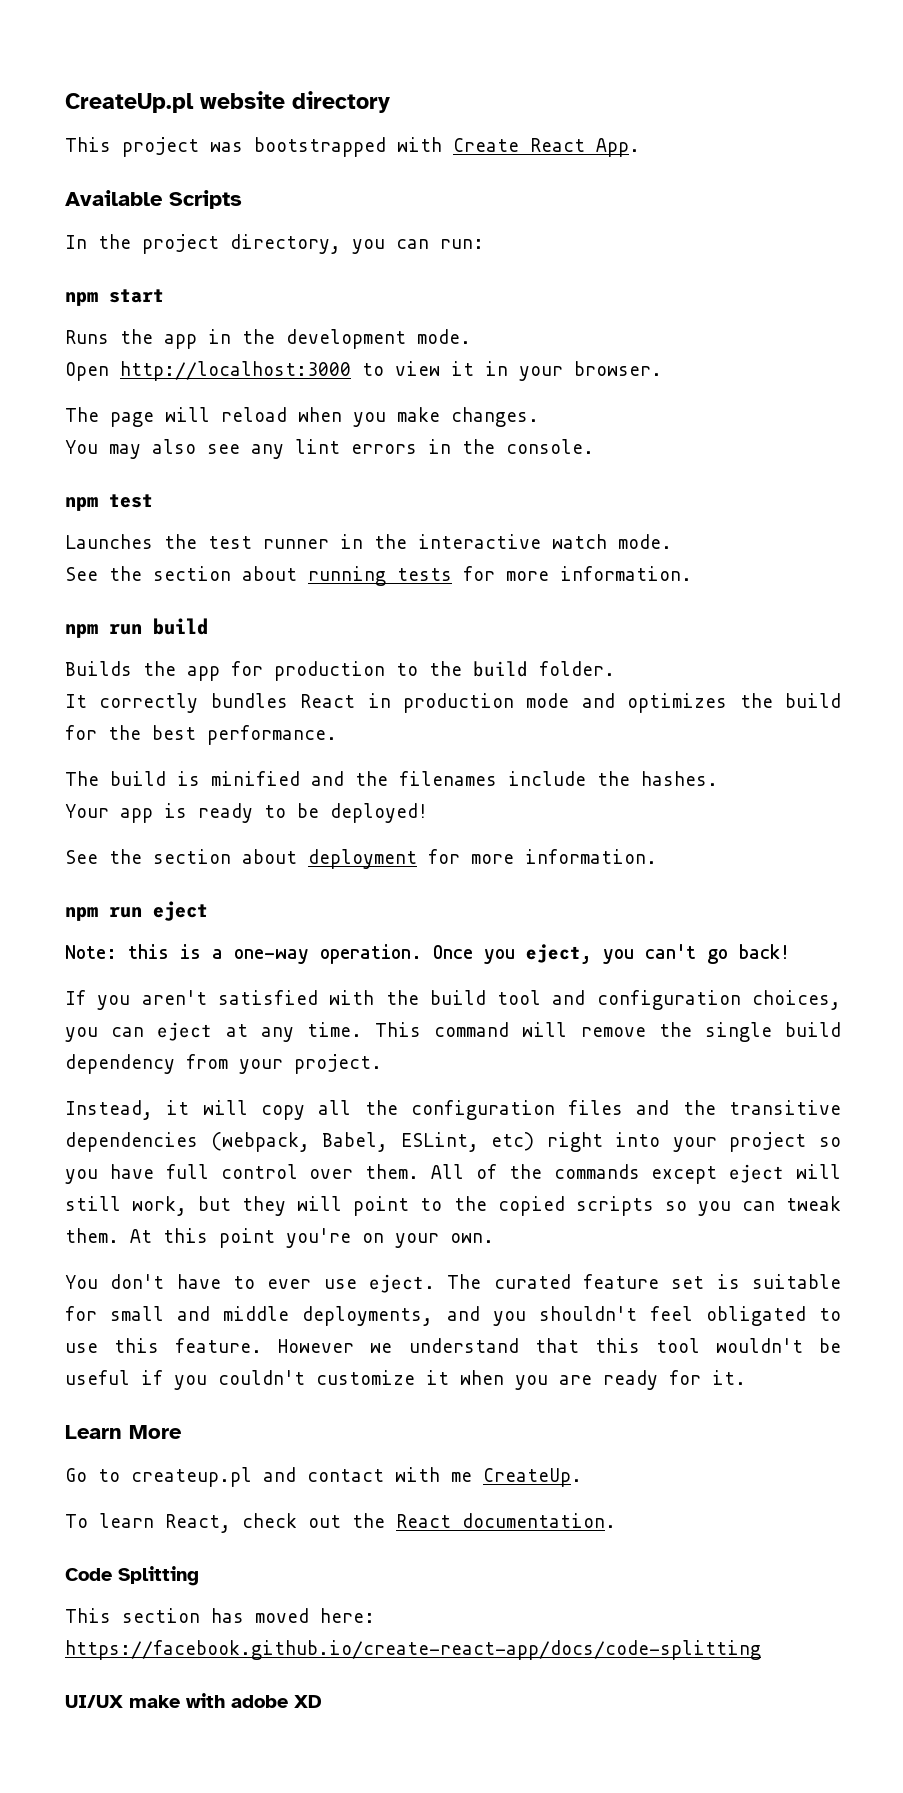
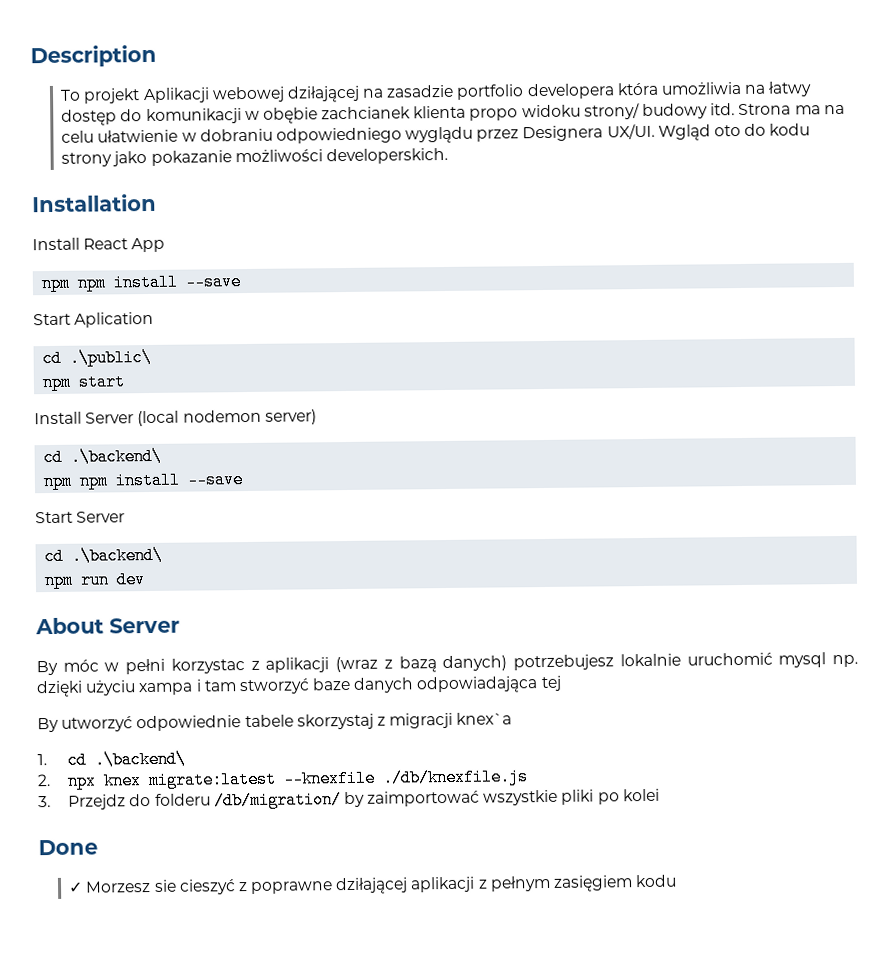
[65,91,390,113] [65,137,640,157] [65,190,242,209] [65,234,484,254] [65,289,164,306] [65,329,471,349] [65,361,662,381] [65,407,539,427] [65,439,594,459] [65,494,153,511] [65,534,672,549] [65,566,692,586] [65,618,208,638] [65,661,615,681] [65,693,841,713] [65,725,337,745] [65,771,718,786] [65,803,428,823] [65,849,657,869] [65,901,208,921] [65,944,790,964] [65,990,841,1010] [65,1022,841,1042] [65,1054,382,1074] [65,1100,841,1120] [65,1132,841,1152] [65,1164,842,1184] [65,1196,842,1216] [65,1228,494,1248] [65,1274,842,1293] [65,1306,842,1326] [65,1338,842,1353] [65,1370,746,1390] [65,1425,182,1439] [65,1467,582,1487] [65,1513,616,1533] [65,1566,199,1586] [65,1608,375,1623] [65,1640,761,1660] [65,1693,322,1708] CreateUp.pl website directory // This project was bootstrapped with Create React App. // Available Scripts // In the project directory, you can run: // npm start // Runs the app in the development mode. // Open http://localhost:3000 to view it in your browser. // The page will reload when you make changes. // You may also see any lint errors in the console. // npm test // Launches the test runner in the interactive watch mode. // See the section about running tests for more information. // npm run build // Builds the app for production to the build folder. // It correctly bundles React in production mode and optimizes the build for the best performance. // The build is minified and the filenames include the hashes. // Your app is ready to be deployed! // See the section about deployment for more information. // npm run eject // Note: this is a one-way operation. Once you eject, you can't go back! // If you aren't satisfied with the build tool and configuration choices, you can eject at any time. This command will remove the single build dependency from your project. // Instead, it will copy all the configuration files and the transitive dependencies (webpack, Babel, ESLint, etc) right into your project so you have full control over them. All of the commands except eject will still work, but they will point to the copied scripts so you can tweak them. At this point you're on your own. // You don't have to ever use eject. The curated feature set is suitable for small and middle deployments, and you shouldn't feel obligated to use this feature. However we understand that this tool wouldn't be useful if you couldn't customize it when you are ready for it. // Learn More // Go to createup.pl and contact with me CreateUp. // To learn React, check out the React documentation. // Code Splitting // This section has moved here: https://facebook.github.io/create-react-app/docs/code-splitting // UI/UX make with adobe XD -> [30,44,157,68] [60,81,813,104] [61,103,845,126] [61,123,811,144] [61,147,448,167] [32,193,157,213] [32,237,166,253] [41,273,243,293] [33,311,155,328] [42,348,153,368] [42,373,127,392] [34,409,317,427] [43,447,163,467] [43,471,245,491] [35,511,126,524] [44,546,164,566] [44,571,147,590] [35,617,180,635] [36,652,859,676] [36,675,562,698] [37,712,513,733] [37,750,187,769] [37,768,530,790] [38,788,660,810] [38,839,98,856] [68,874,678,895] Description // To projekt Aplikacji webowej dziłającej na zasadzie portfolio developera która umożliwia na łatwy dostęp do komunikacji w obębie zachcianek klienta propo widoku strony/ budowy itd. Strona ma na celu ułatwienie w dobraniu odpowiedniego wyglądu przez Designera UX/UI. Wgląd oto do kodu strony jako pokazanie możliwości developerskich. // Installation // Install React App // npm npm install --save // Start Aplication // cd .\public\ // npm start // Install Server (local nodemon server) // cd .\backend\ // npm npm install --save // Start Server // cd .\backend\ // npm run dev // About Server // By móc w pełni korzystac z aplikacji (wraz z bazą danych) potrzebujesz lokalnie uruchomić mysql np. dzięki użyciu xampa i tam stworzyć baze danych odpowiadająca tej // By utworzyć odpowiednie tabele skorzystaj z migracji knex`a // 1. cd .\backend\ // 2. npx knex migrate:latest --knexfile ./db/knexfile.js // 3. Przejdz do folderu /db/migration/ by zaimportować wszystkie pliki po kolei // Done // ✓ Morzesz sie cieszyć z poprawne dziłającej aplikacji z pełnym zasięgiem kodu

